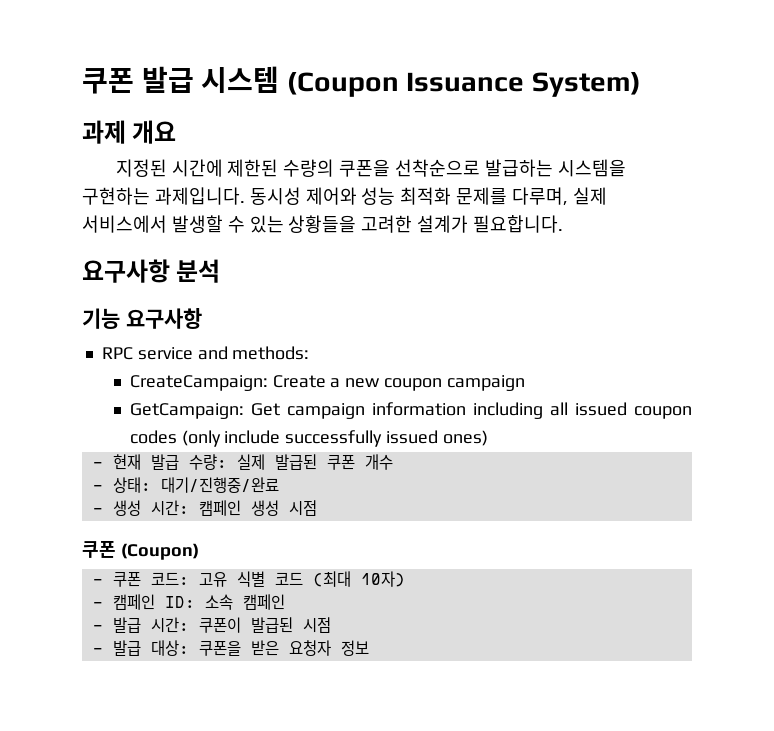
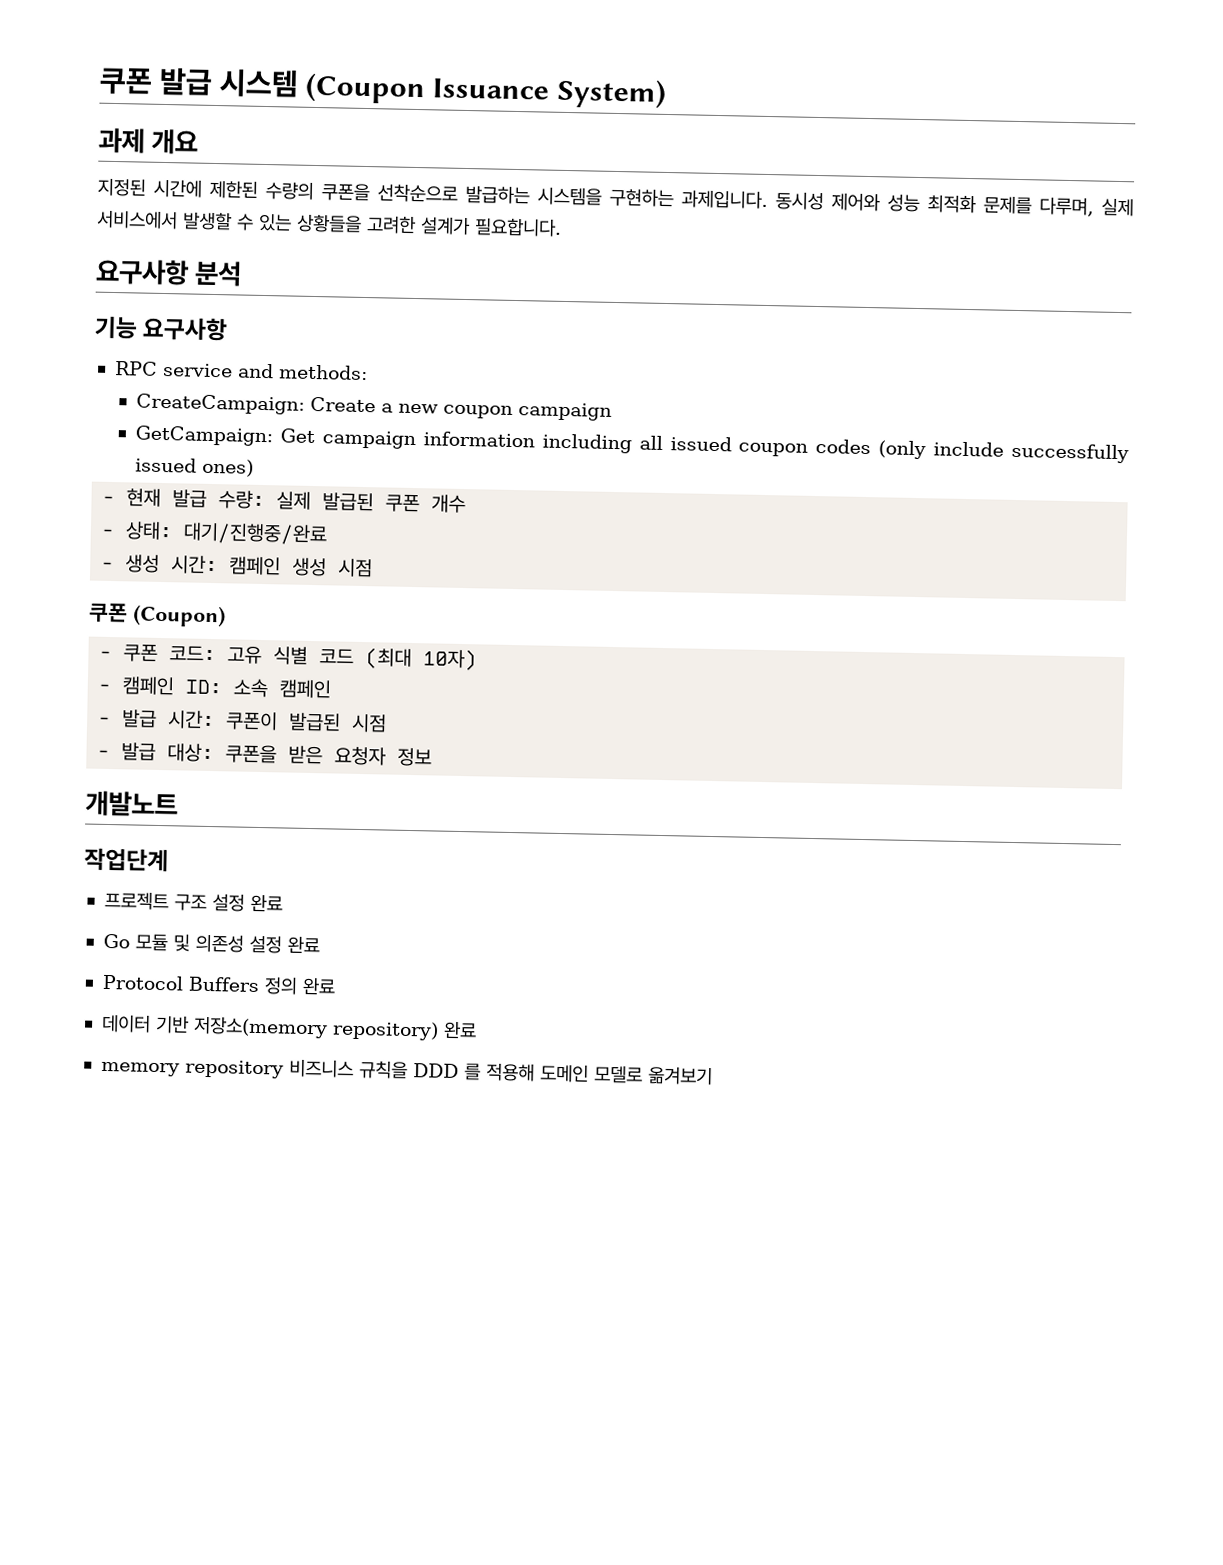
(369, 648) none -> [85,790,178,818] [84,847,169,873] [103,891,283,913] [102,933,320,955] [101,974,336,996] [100,1014,477,1041] [100,1059,713,1086] // 개발노트 // 작업단계 // 프로젝트 구조 설정 완료 // Go 모듈 및 의존성 설정 완료 // Protocol Buffers 정의 완료 // 데이터 기반 저장소(memory repository) 완료 // memory repository 비즈니스 규칙을 DDD 를 적용해 도메인 모델로 옮겨보기

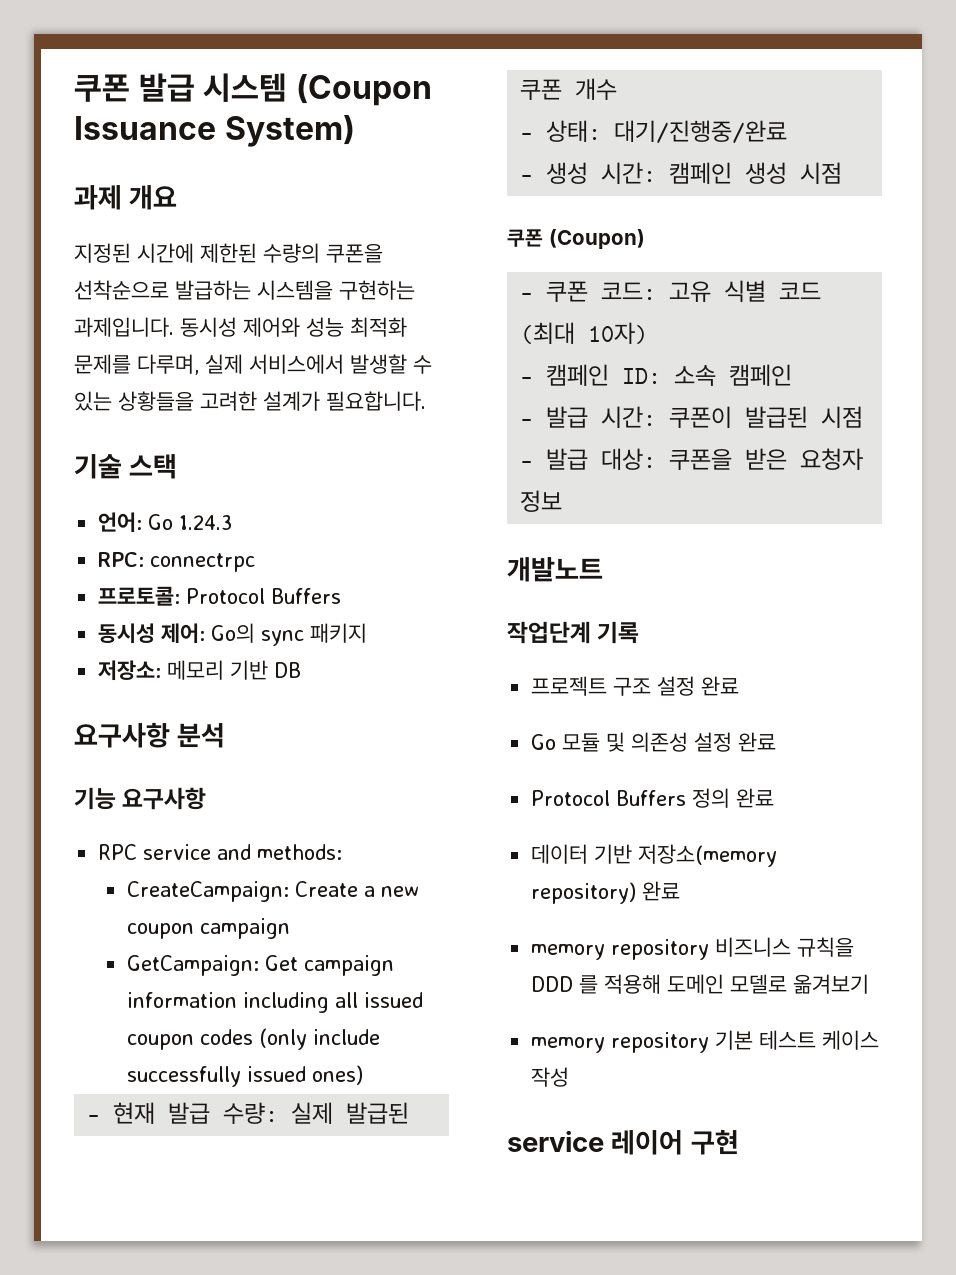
(562, 227) none -> [74,454,178,479] [98,512,233,533] [98,552,256,572] [98,586,342,606] [98,623,368,646] [98,660,302,681] // 기술 스택 // 언어: Go 1.24.3 // RPC: connectrpc // 프로토콜: Protocol Buffers // 동시성 제어: Go의 sync 패키지 // 저장소: 메모리 기반 DB
(169, 860) none -> [597,621,640,644] 기록
(713, 1076) none -> [531,1030,880,1053] [531,1067,570,1087] [507,1130,739,1155] // memory repository 기본 테스트 케이스 작성 // service 레이어 구현

